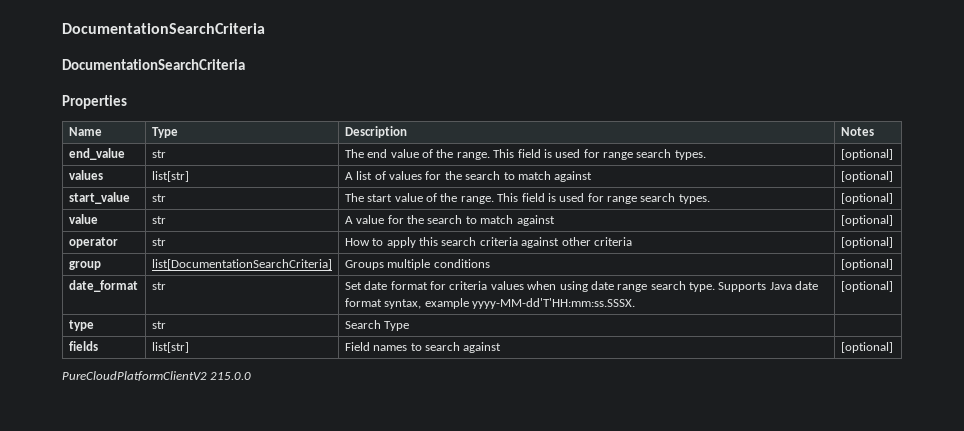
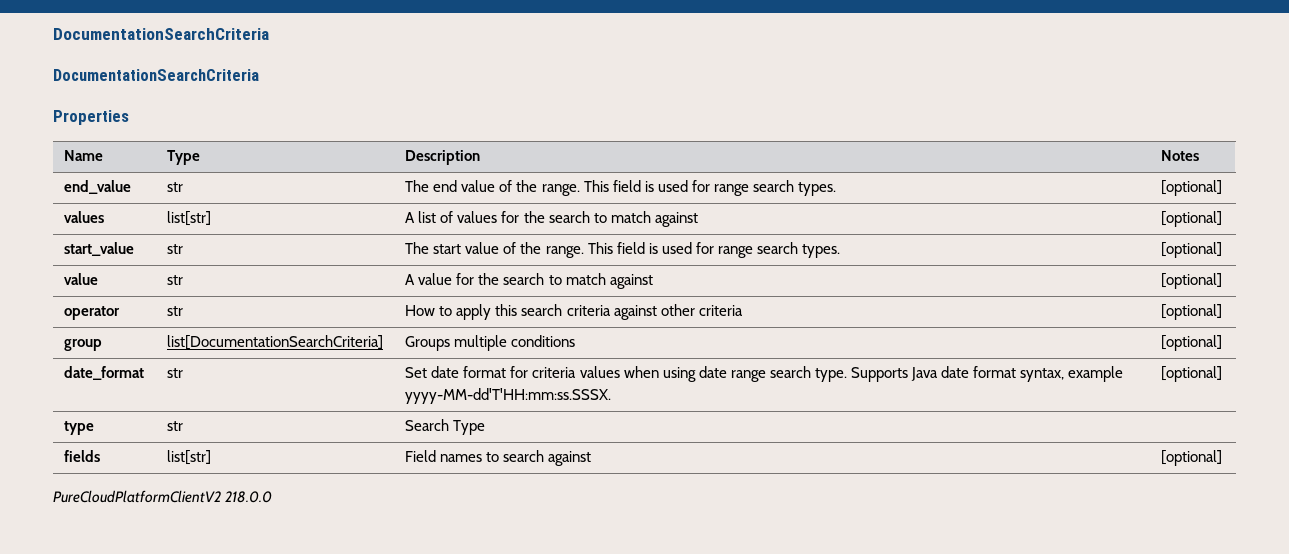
[210,372,252,380] 215.0.0 -> [225,491,273,503] 218.0.0

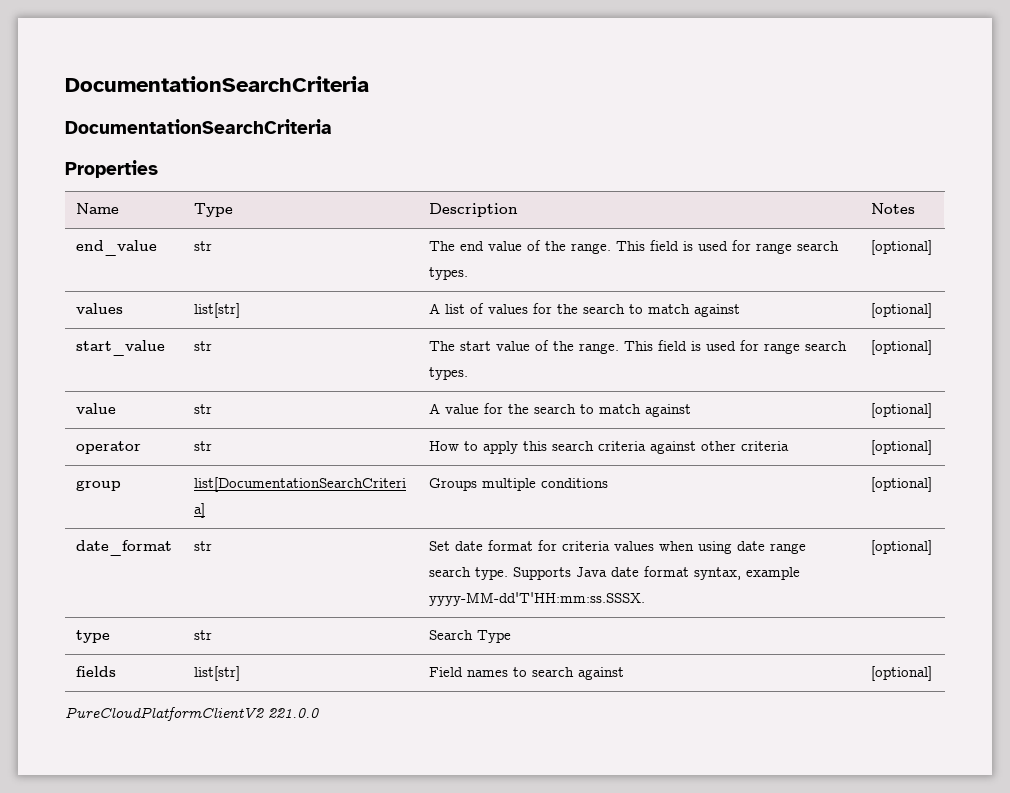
[225,491,273,503] 218.0.0 -> [268,708,319,718] 221.0.0

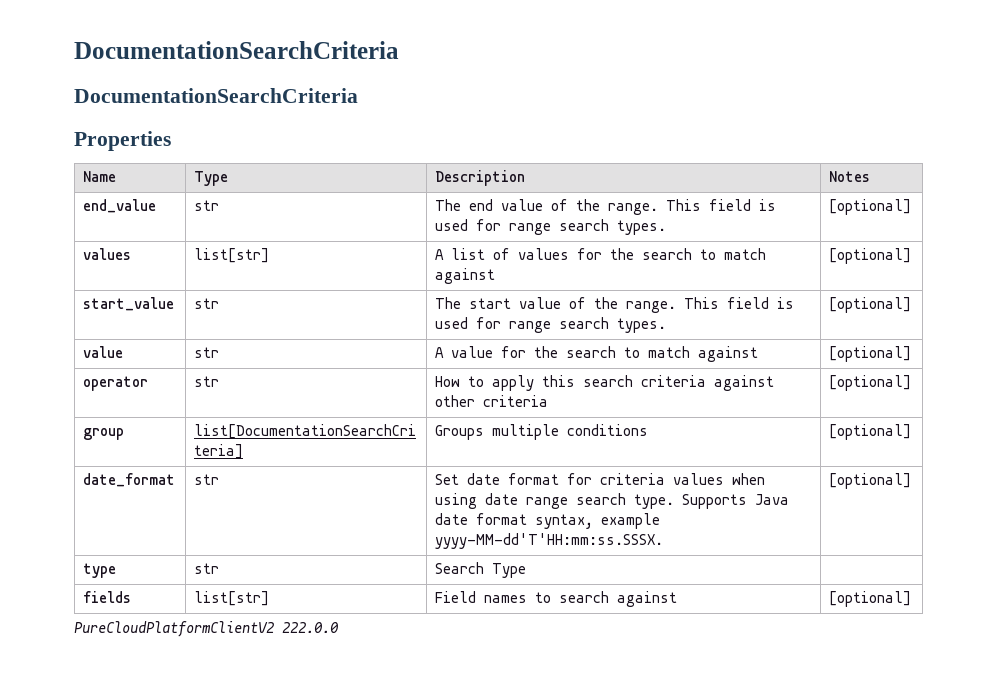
[268,708,319,718] 221.0.0 -> [282,622,338,633] 222.0.0

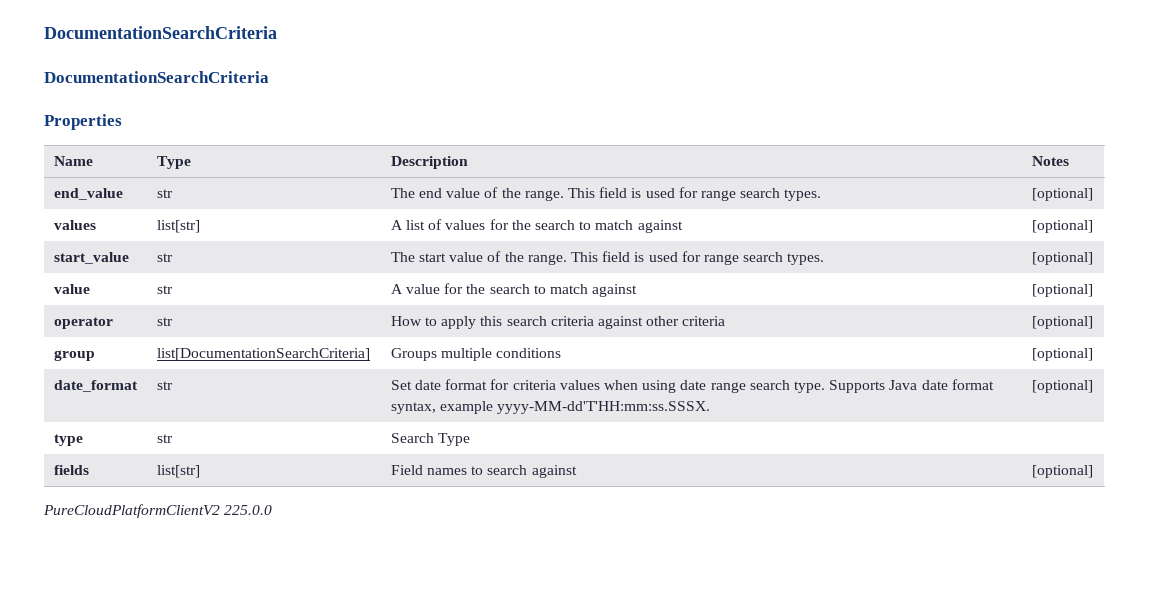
[282,622,338,633] 222.0.0 -> [224,505,273,515] 225.0.0

